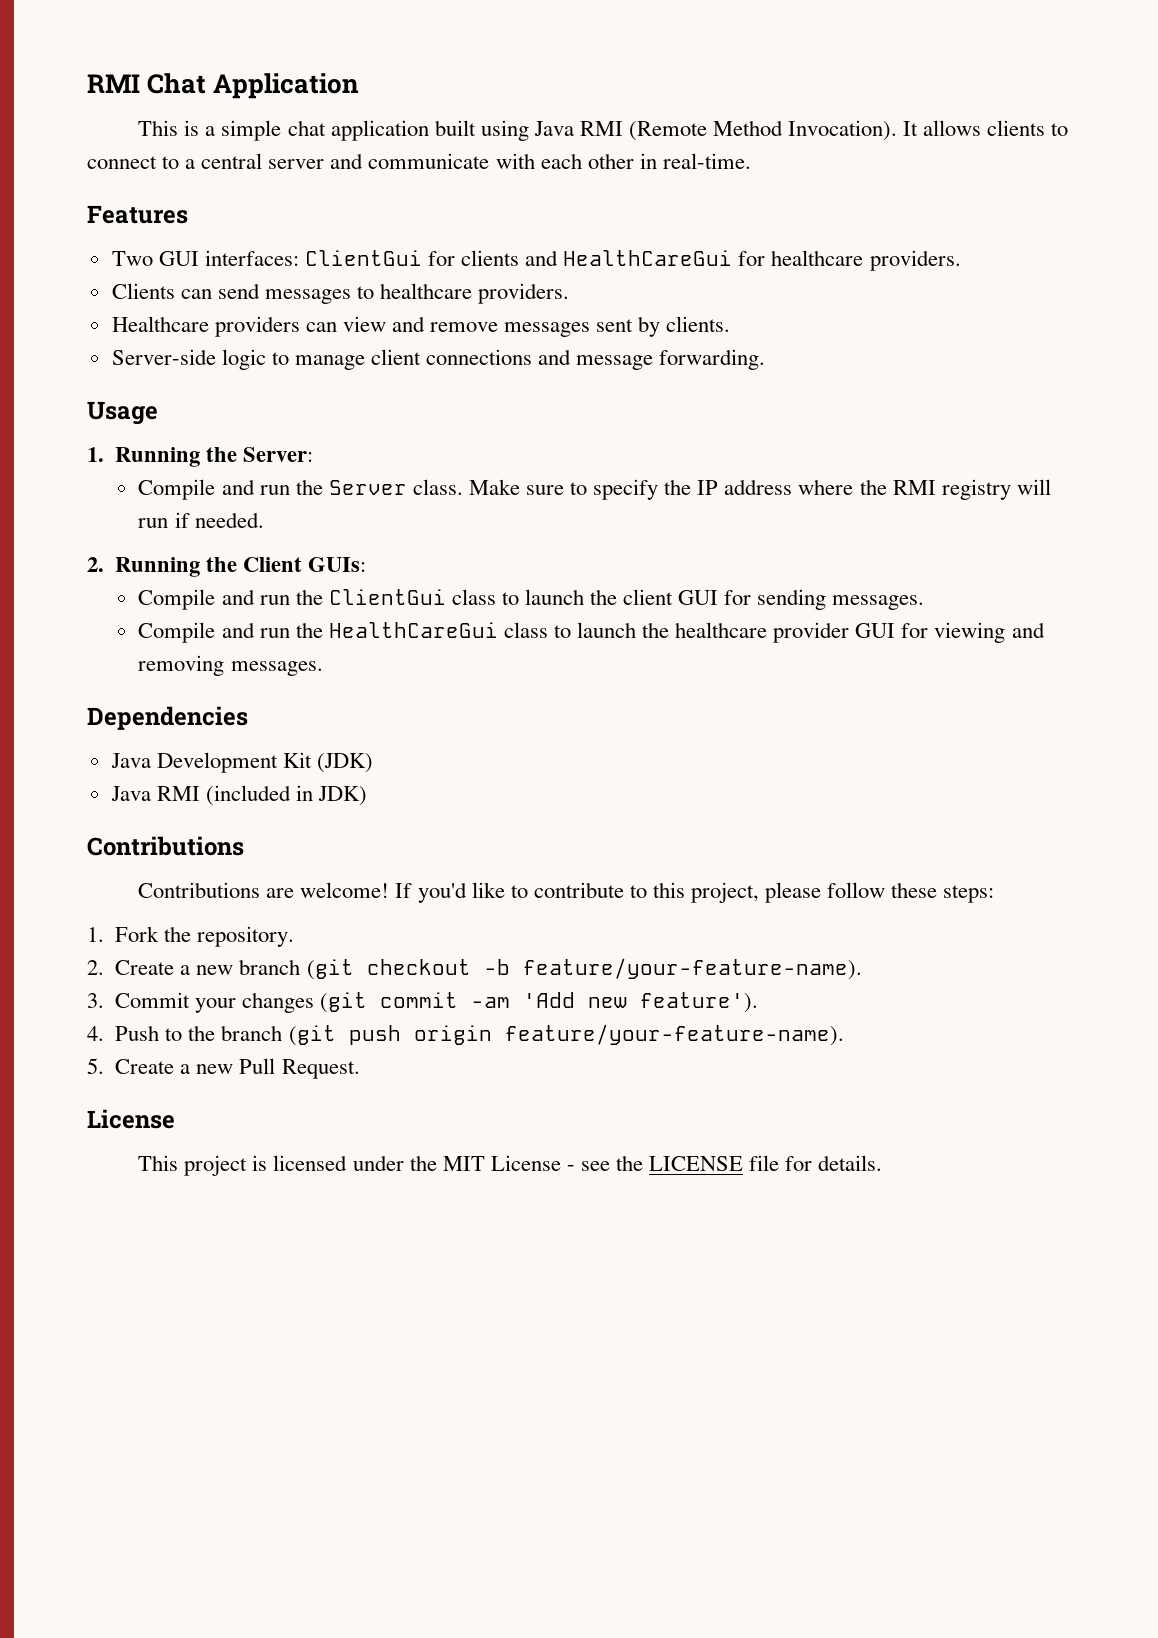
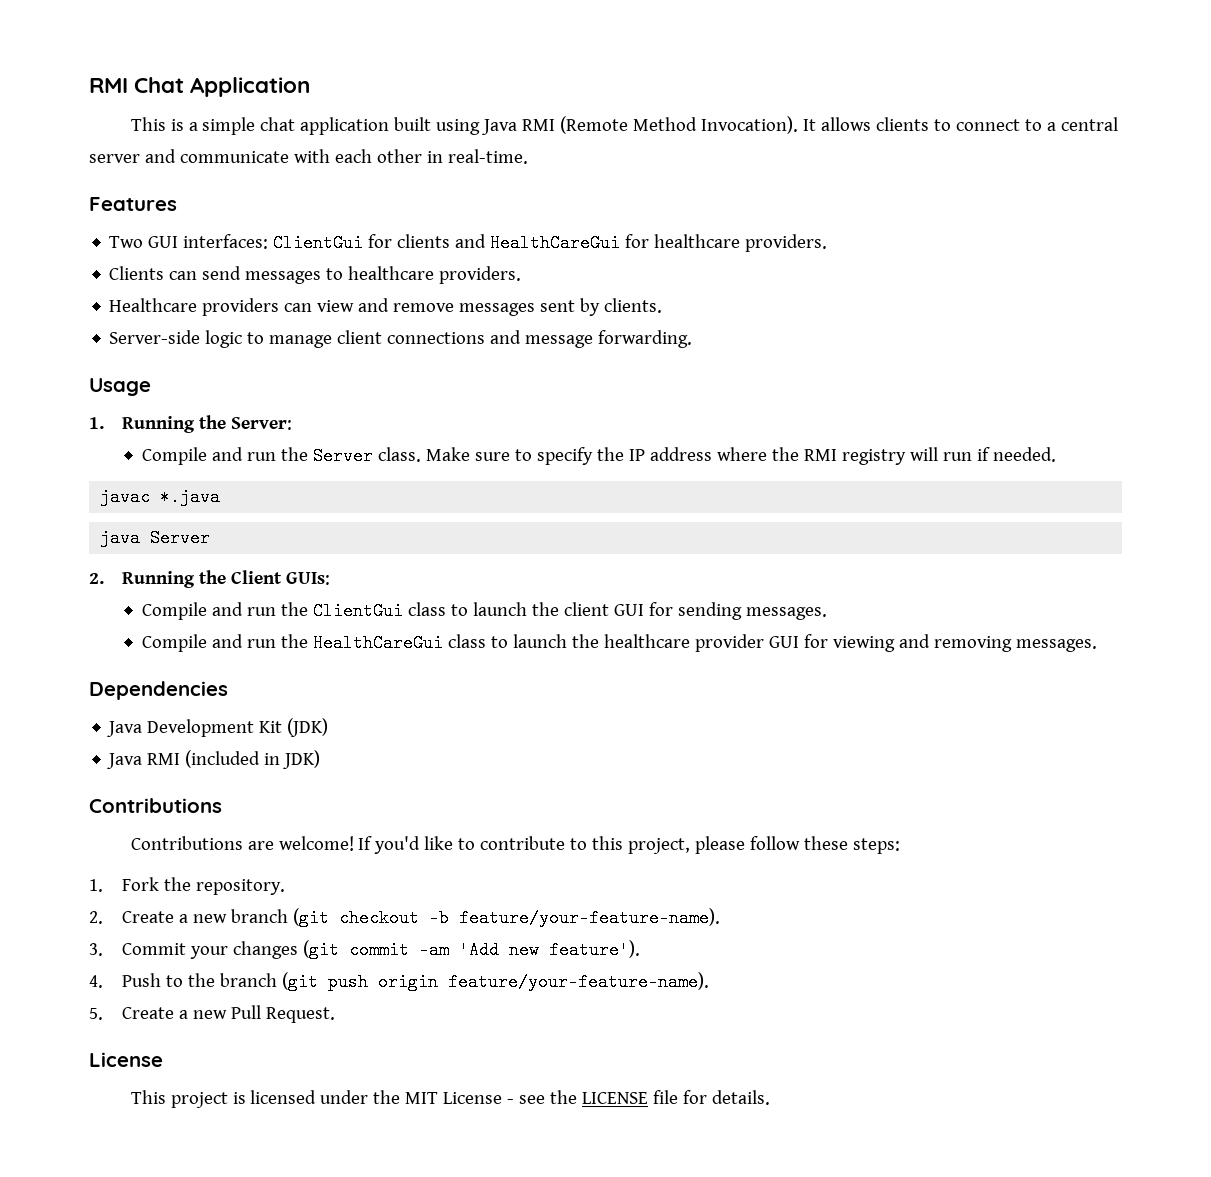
(264, 520) none -> [100,488,221,506] [100,529,211,547] // javac *.java // java Server

